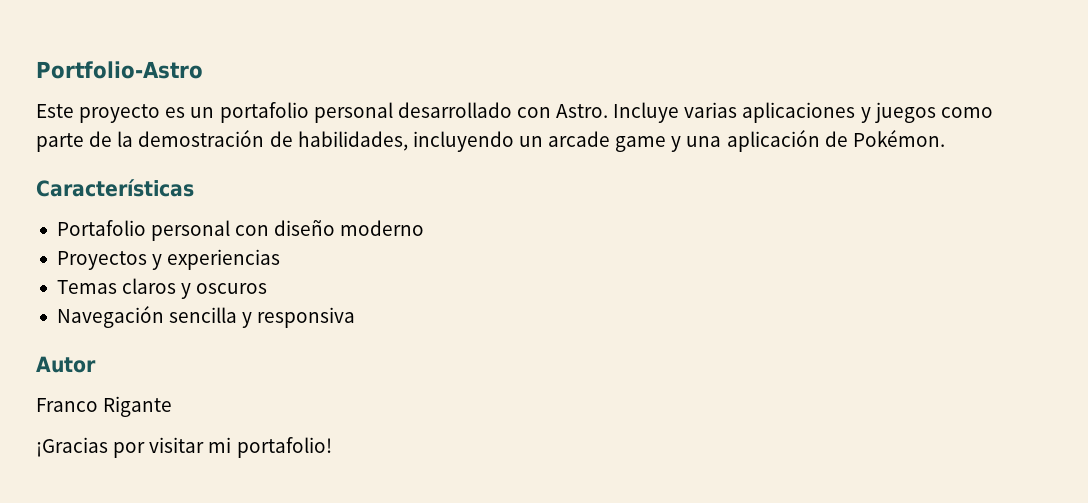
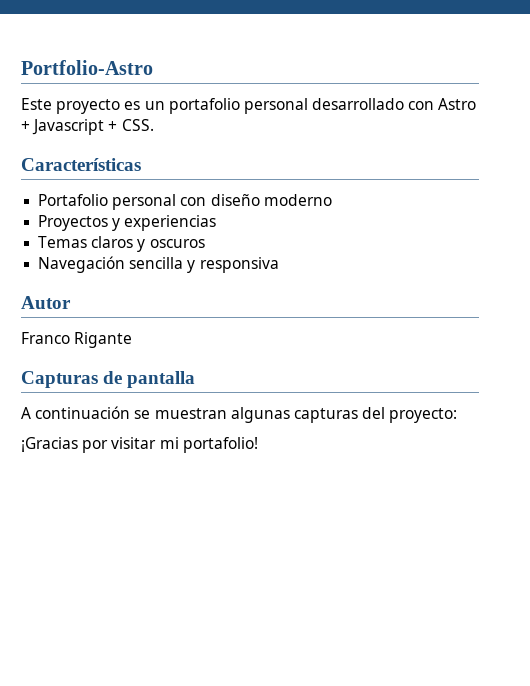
[556,102,993,123] [36,130,945,152] Astro. Incluye varias aplicaciones y juegos como parte de la demostración de habilidades, incluyendo un arcade game y una aplicación de Pokémon. -> [438,98,477,110] [21,119,154,135] Astro + Javascript + CSS.
(173, 406) none -> [21,371,196,388] [21,406,458,423] // Capturas de pantalla // A continuación se muestran algunas capturas del proyecto:

